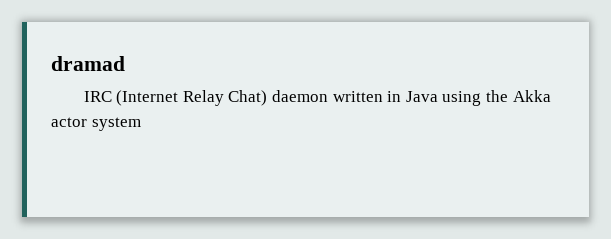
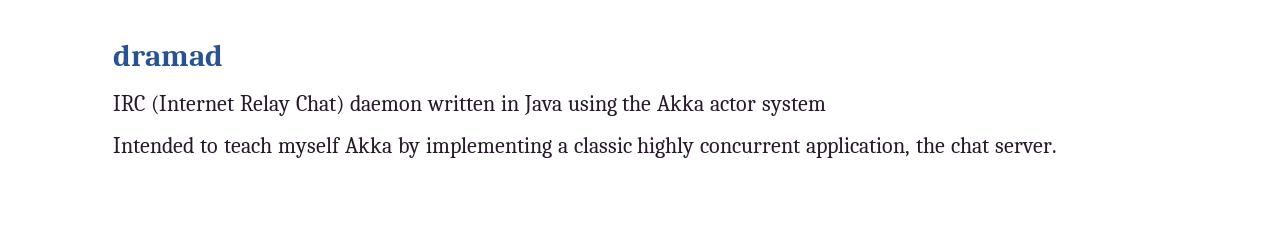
(141, 124) none -> [113,137,1058,158] // Intended to teach myself Akka by implementing a classic highly concurrent application, the chat server.

